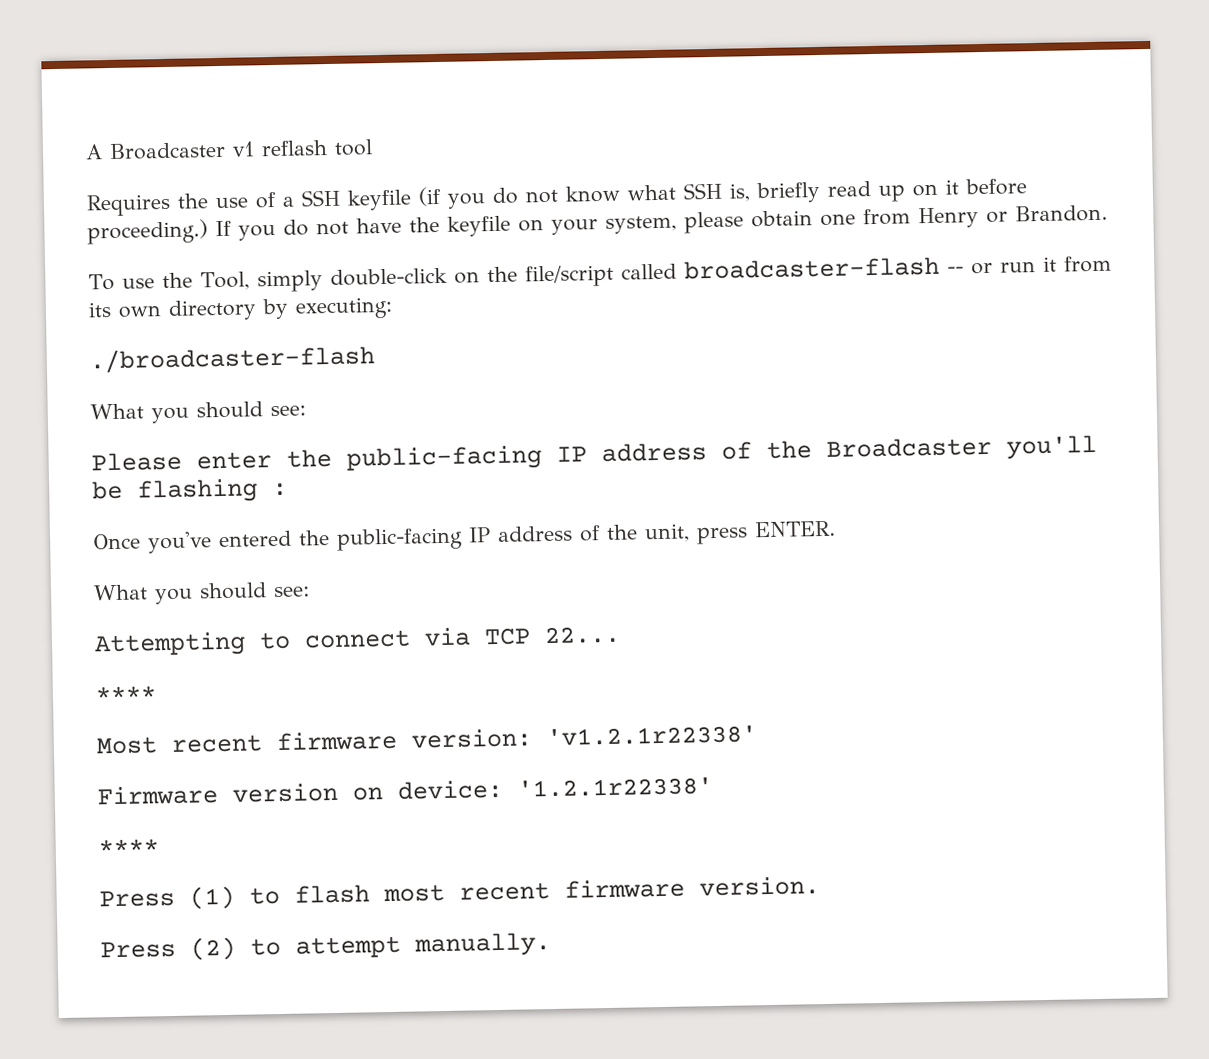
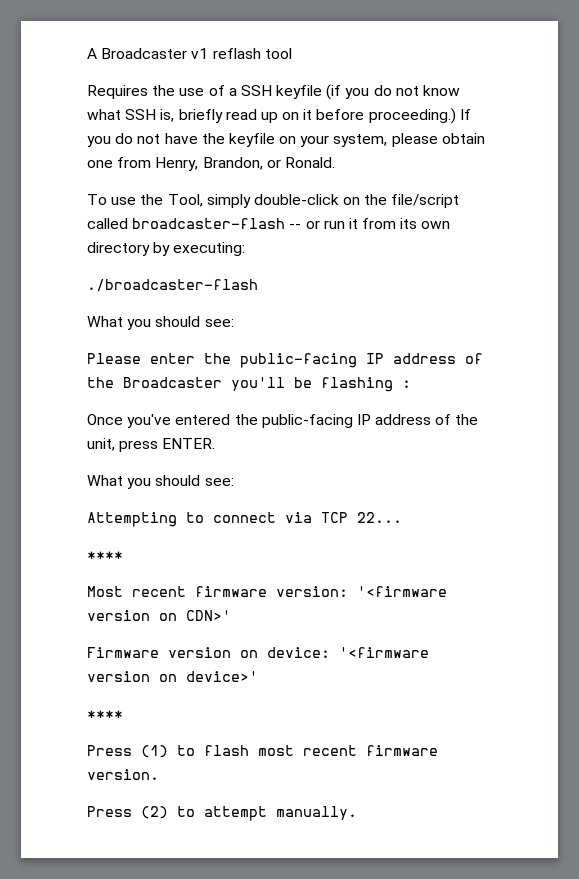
[918,204,1108,229] Henry or Brandon. -> [155,157,335,171] Henry, Brandon, or Ronald.
[546,725,757,747] 'v1.2.1r22338' -> [357,586,447,597] [87,610,231,621] '<firmware version on CDN>'
[517,777,713,798] '1.2.1r22338' -> [339,647,429,658] [87,671,258,682] '<firmware version on device>'

